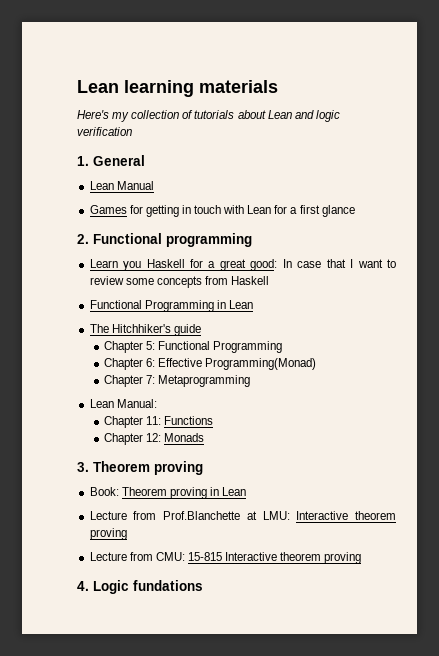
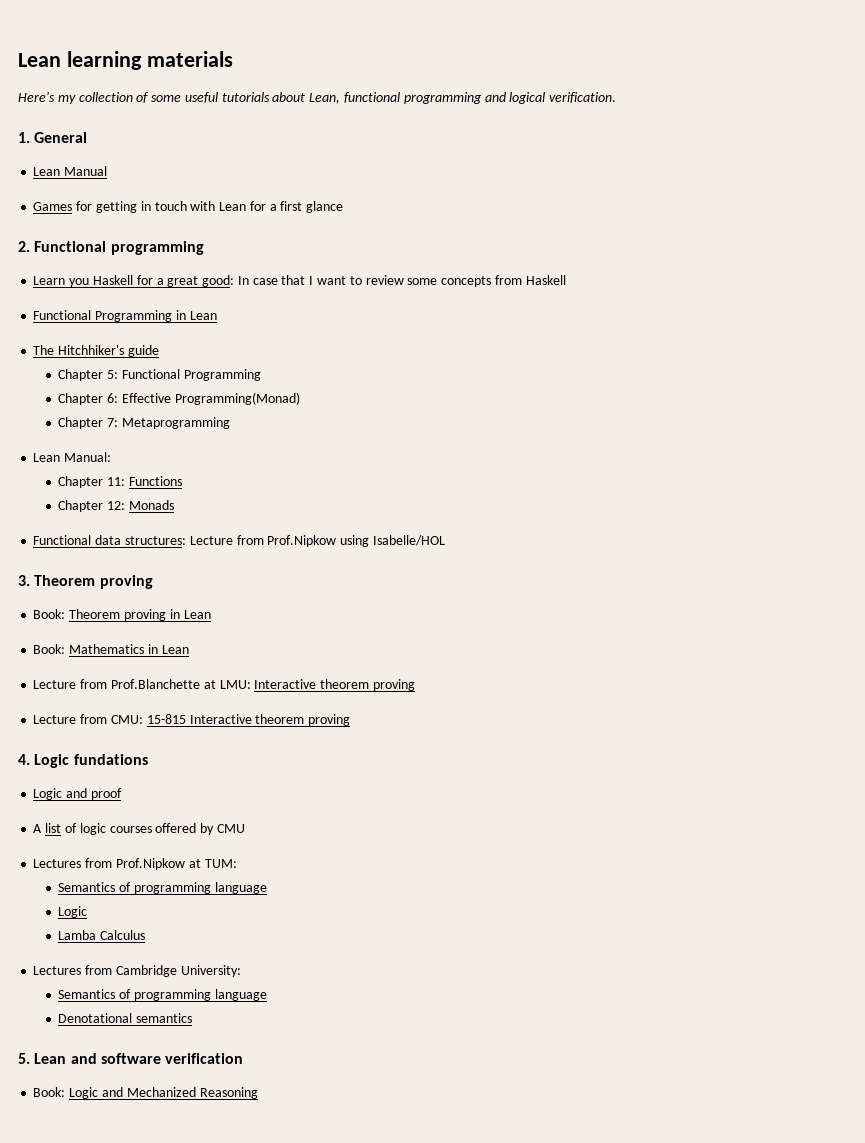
[194,110,340,122] [77,127,132,136] tutorials about Lean and logic verification -> [151,92,617,104] some useful tutorials about Lean, functional programming and logical verification.
(205, 437) none -> [33,535,445,547] // Functional data structures: Lecture from Prof.Nipkow using Isabelle/HOL
(247, 491) none -> [33,644,189,654] // Book: Mathematics in Lean
(203, 585) none -> [33,788,122,800] [33,823,245,835] [33,858,237,870] [58,882,267,894] [58,906,88,918] [58,930,146,940] [33,965,241,977] [58,989,267,1001] [58,1013,193,1023] [18,1053,244,1064] [33,1087,258,1099] // Logic and proof // A list of logic courses offered by CMU // Lectures from Prof.Nipkow at TUM: // Semantics of programming language // Logic // Lamba Calculus // Lectures from Cambridge University: // Semantics of programming language // Denotational semantics // 5. Lean and software verification // Book: Logic and Mechanized Reasoning

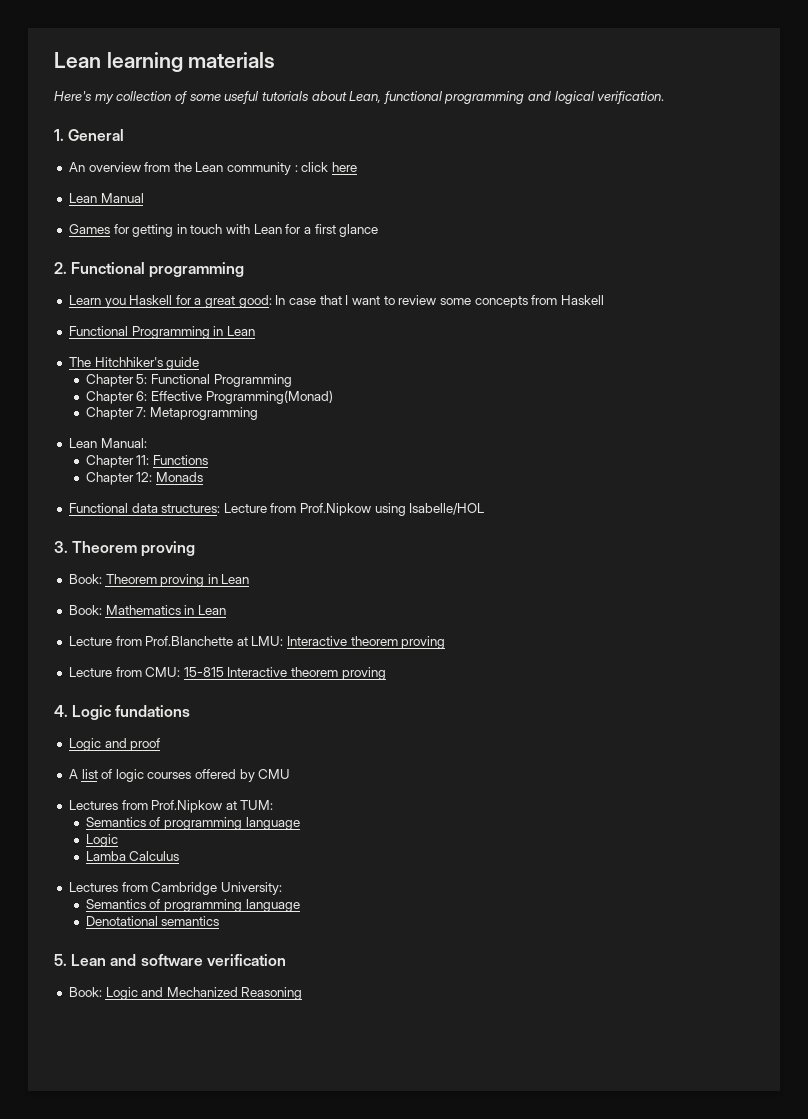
(88, 137) none -> [68,162,358,175] // An overview from the Lean community : click here

